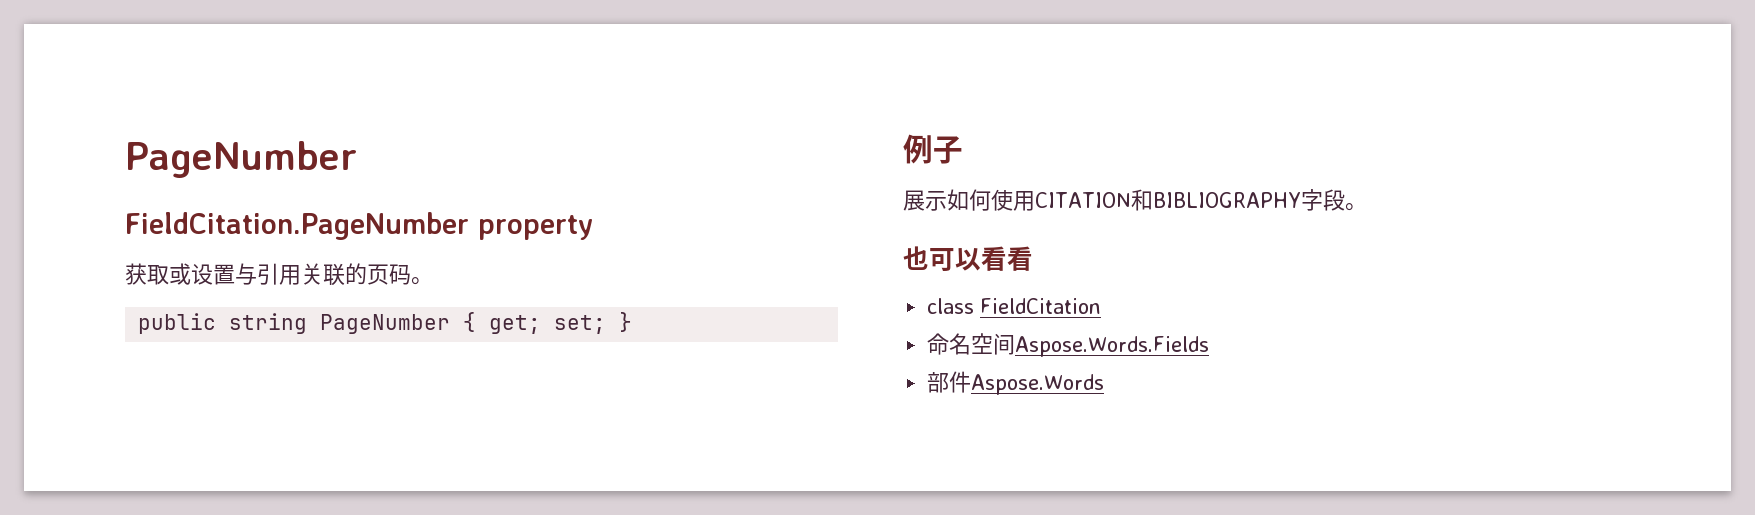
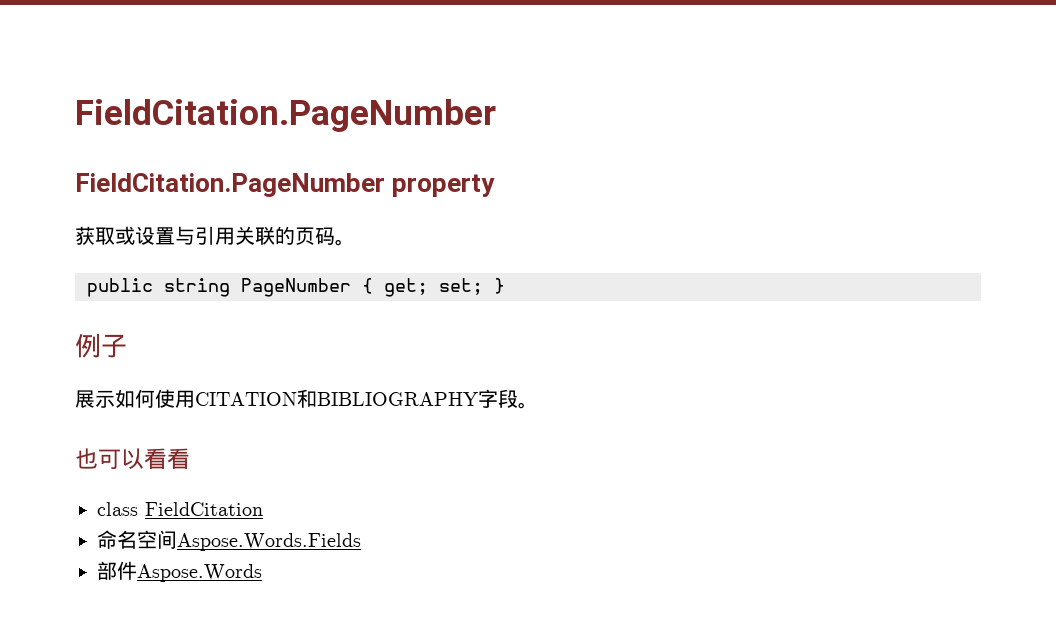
[125,141,357,178] PageNumber -> [75,99,496,132] FieldCitation.PageNumber

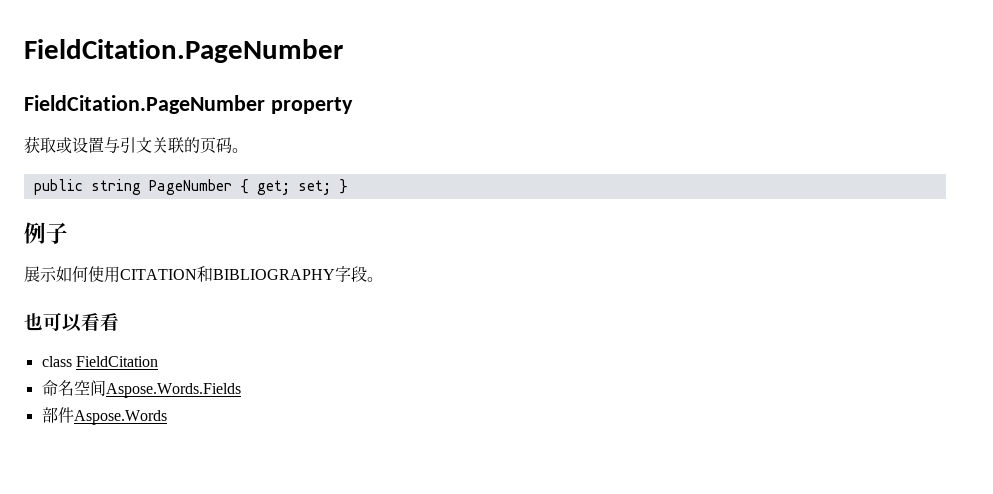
[215,227,235,245] 用 -> [136,137,152,153] 文

